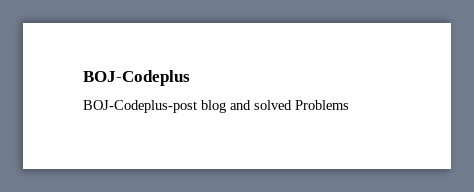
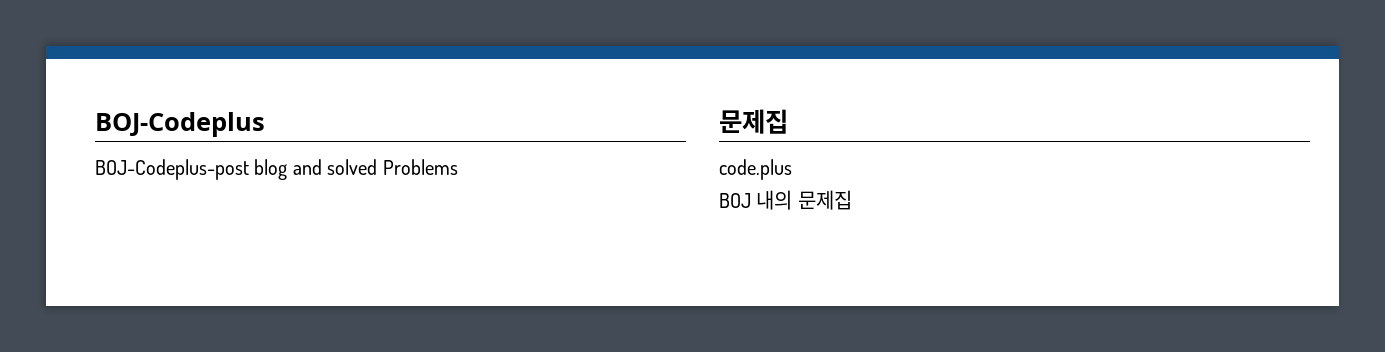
(349, 105) none -> [719,109,788,134] [719,159,792,180] [719,190,852,210] // 문제집 // code.plus // BOJ 내의 문제집

